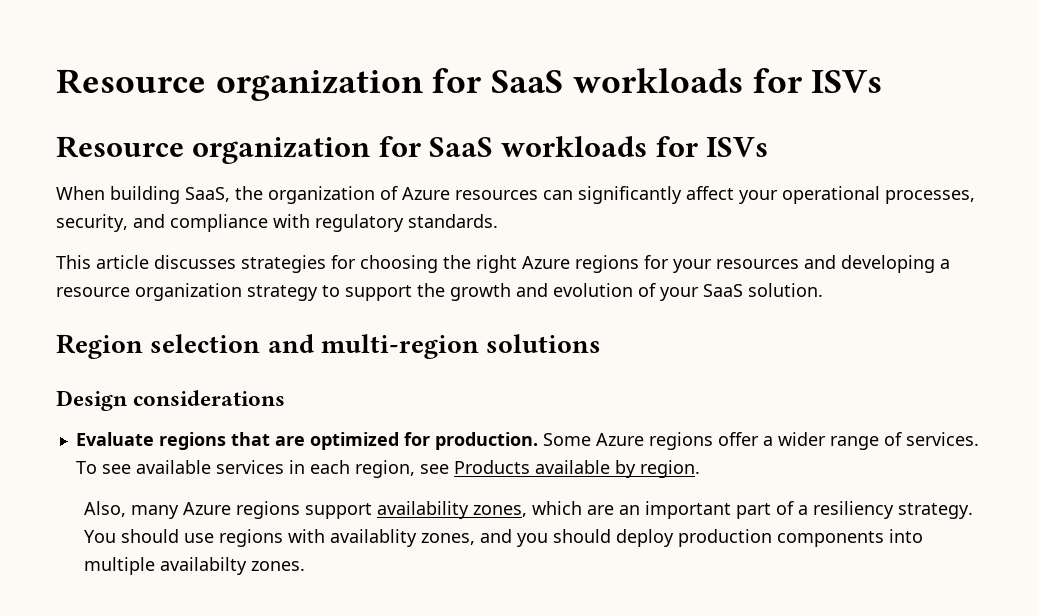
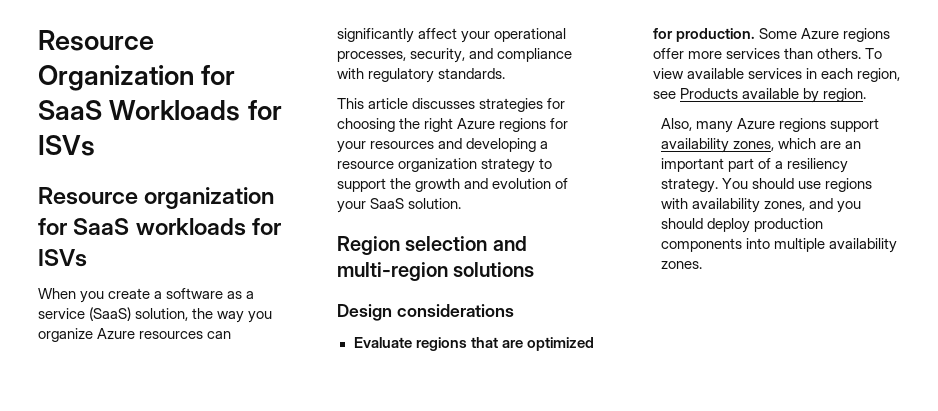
[56,68,743,101] Resource organization for SaaS workloads -> [38,30,154,51] [38,65,236,91] [38,100,241,121] Resource Organization for SaaS Workloads
[110,186,398,204] building SaaS, the organization of -> [80,288,255,303] [38,307,273,323] [38,328,93,342] you create a software as a service (SaaS) solution, the way you organize
[762,432,979,450] [75,461,131,474] a wider range of services. To see -> [687,48,882,59] [652,68,684,79] more services than others. To view
[330,529,418,547] availablity -> [691,198,760,213] availability
[160,557,248,575] availabilty -> [828,238,897,253] availability

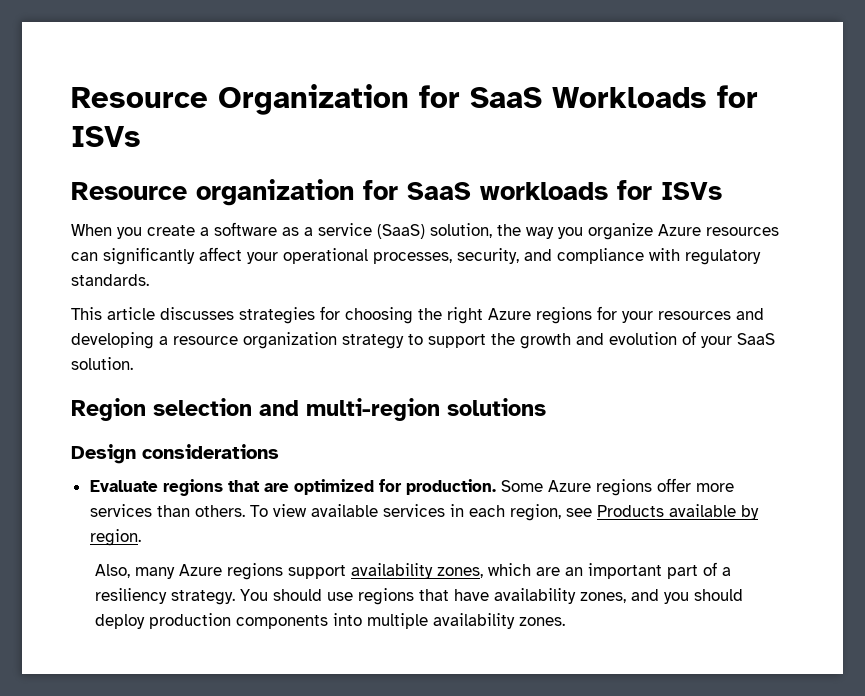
[660,198,688,209] with -> [418,589,489,601] that have

